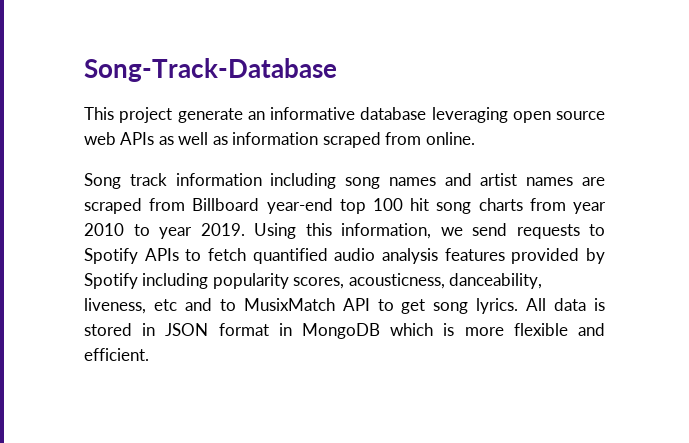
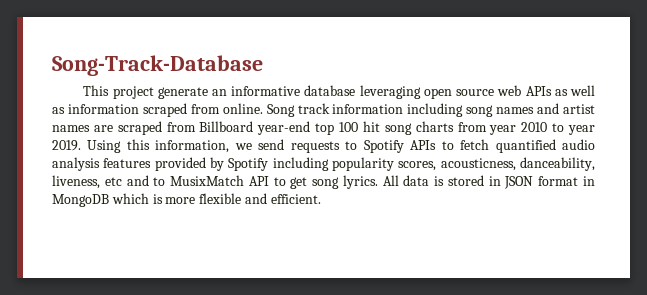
(475, 138) // -> (263, 108) none

